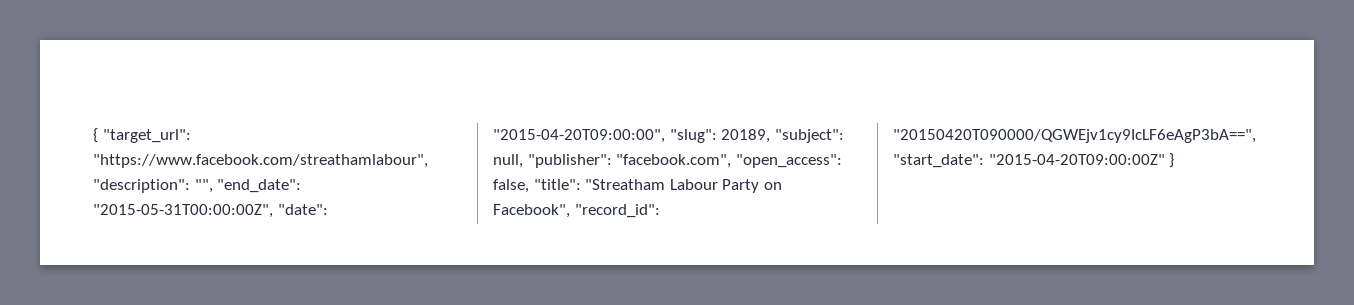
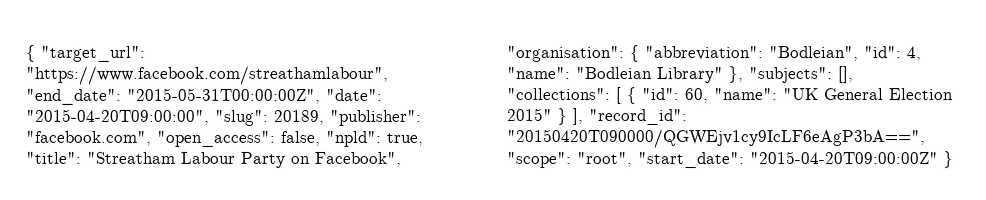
[93,179,213,193] "description": "", -> (389, 75) none
[774,129,844,143] [493,154,523,168] "subject": null, -> (324, 117) none
(529, 186) none -> [325,130,423,147] "npld": true,
[574,204,660,218] [893,129,1256,143] "record_id": "20150420T090000/QGWEjv1cy9IcLF6eAgP3bA==", -> [507,45,922,63] [507,66,854,84] [506,87,954,105] [506,108,687,126] [506,129,925,149] [506,152,632,169] "organisation": { "abbreviation": "Bodleian", "id": 4, "name": "Bodleian Library" }, "subjects": [], "collections": [ { "id": 60, "name": "UK General Election 2015" } ], "record_id": "20150420T090000/QGWEjv1cy9IcLF6eAgP3bA==", "scope": "root",

